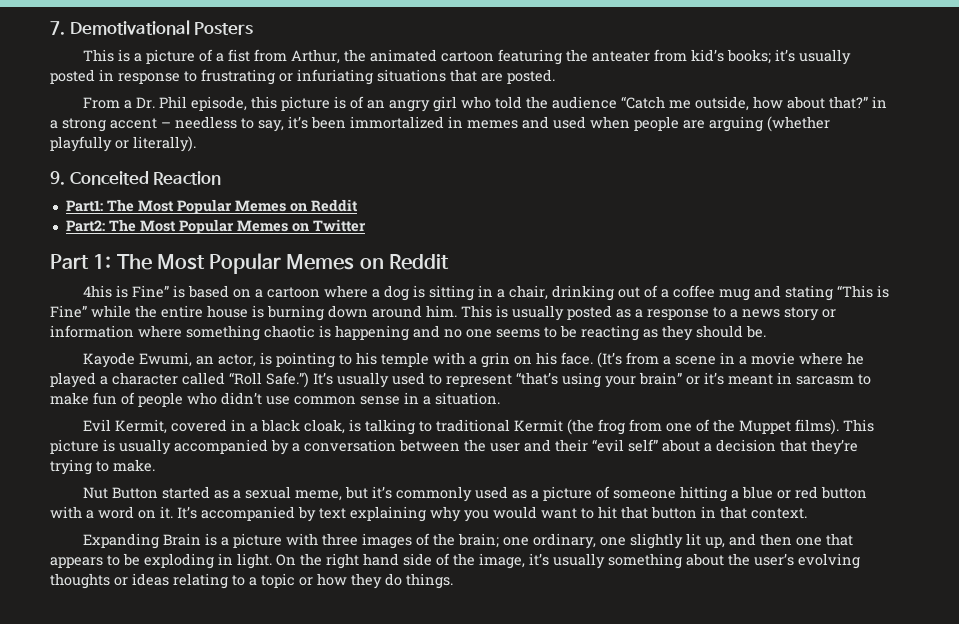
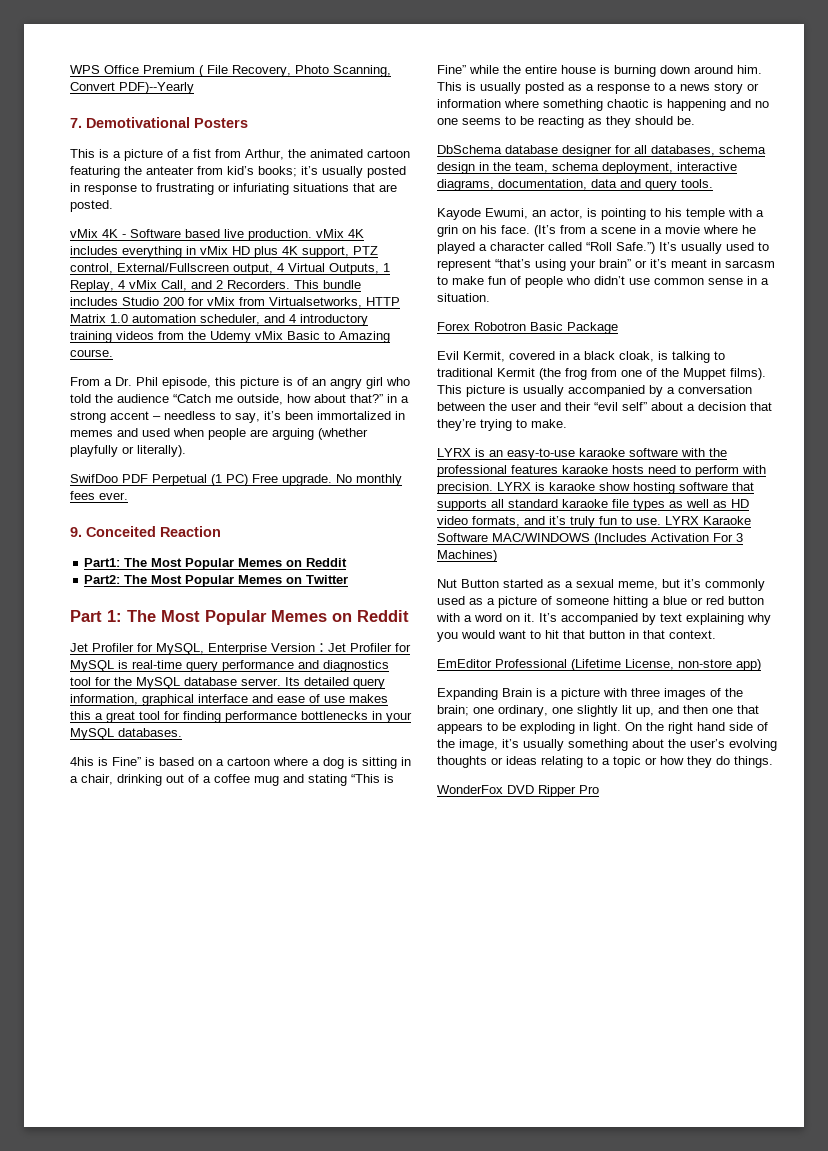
(50, 28) none -> [70,65,391,77] [70,82,194,94] WPS Office Premium ( File Recovery, Photo Scanning, Convert PDF)--Yearly //
(555, 76) none -> [70,229,364,241] [70,246,378,258] [70,263,390,275] [70,280,361,292] [70,297,400,308] [70,314,368,326] [70,331,390,343] [70,349,113,357] // vMix 4K - Software based live production. vMix 4K includes everything in vMix HD plus 4K support, PTZ control, External/Fullscreen output, 4 Virtual Outputs, 1 Replay, 4 vMix Call, and 2 Recorders. This bundle includes Studio 200 for vMix from Virtualsetworks, HTTP Matrix 1.0 automation scheduler, and 4 introductory training videos from the Udemy vMix Basic to Amazing course.
(196, 144) none -> [70,474,402,486] [70,491,128,500] // SwifDoo PDF Perpetual (1 PC) Free upgrade. No monthly fees ever.
(449, 262) none -> [70,643,411,655] [70,660,389,672] [70,677,385,689] [70,694,388,706] [70,711,412,723] [70,728,182,740] // Jet Profiler for MySQL, Enterprise Version：Jet Profiler for MySQL is real-time query performance and diagnostics tool for the MySQL database server. Its detailed query information, graphical interface and ease of use makes this a great tool for finding performance bottlenecks in your MySQL databases.
(766, 331) none -> [437,145,766,157] [437,162,737,174] [437,179,713,191] // DbSchema database designer for all databases, schema design in the team, schema deployment, interactive diagrams, documentation, data and query tools.
(500, 398) none -> [437,322,618,334] // Forex Robotron Basic Package
(155, 465) none -> [437,448,727,460] [437,465,766,477] [437,482,754,494] [437,499,749,511] [437,516,751,528] [437,533,743,545] [437,550,497,562] // LYRX is an easy-to-use karaoke software with the professional features karaoke hosts need to perform with precision. LYRX is karaoke show hosting software that supports all standard karaoke file types as well as HD video formats, and it’s truly fun to use. LYRX Karaoke Software MAC/WINDOWS (Includes Activation For 3 Machines)
(807, 513) none -> [437,659,761,671] // EmEditor Professional (Lifetime License, non-store app)
(453, 581) none -> [437,785,599,797] // WonderFox DVD Ripper Pro

